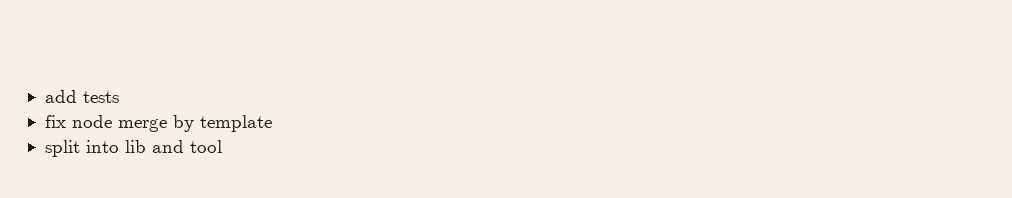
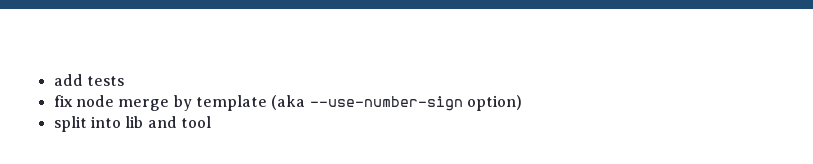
(272, 123) none -> [271,95,522,111] (aka --use-number-sign option)

